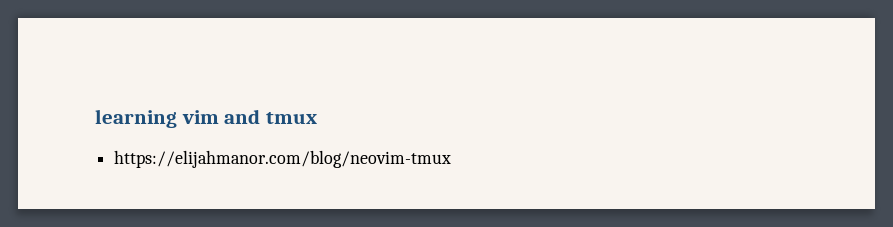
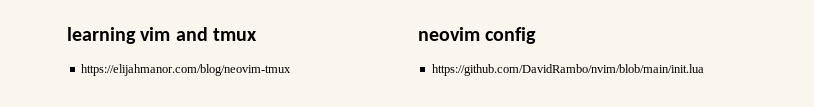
(452, 159) none -> [418,27,537,44] [431,64,704,76] // neovim config // https://github.com/DavidRambo/nvim/blob/main/init.lua

